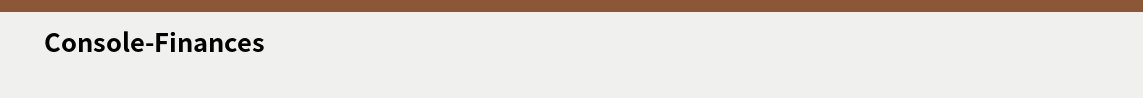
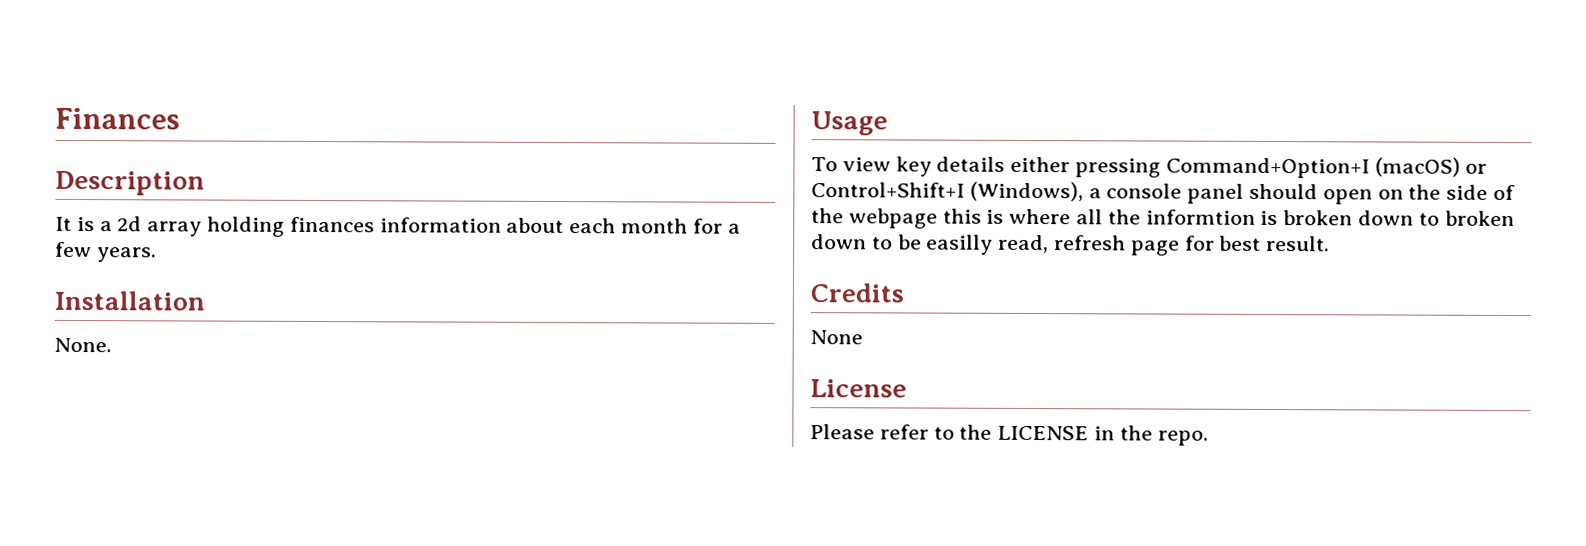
[44,31,265,52] Console-Finances -> [55,107,180,130] [55,170,205,196] [55,216,741,237] [55,241,157,263] [54,290,205,311] [54,337,112,353] [811,111,888,136] [811,156,1488,179] [811,181,1516,205] [811,208,1515,229] [811,234,1331,256] [810,283,904,303] [810,330,863,345] [810,379,907,398] [810,424,1209,446] Finances // Description // It is a 2d array holding finances information about each month for a few years. // Installation // None. // Usage // To view key details either pressing Command+Option+I (macOS) or Control+Shift+I (Windows), a console panel should open on the side of the webpage this is where all the informtion is broken down to broken down to be easilly read, refresh page for best result. // Credits // None // License // Please refer to the LICENSE in the repo.

